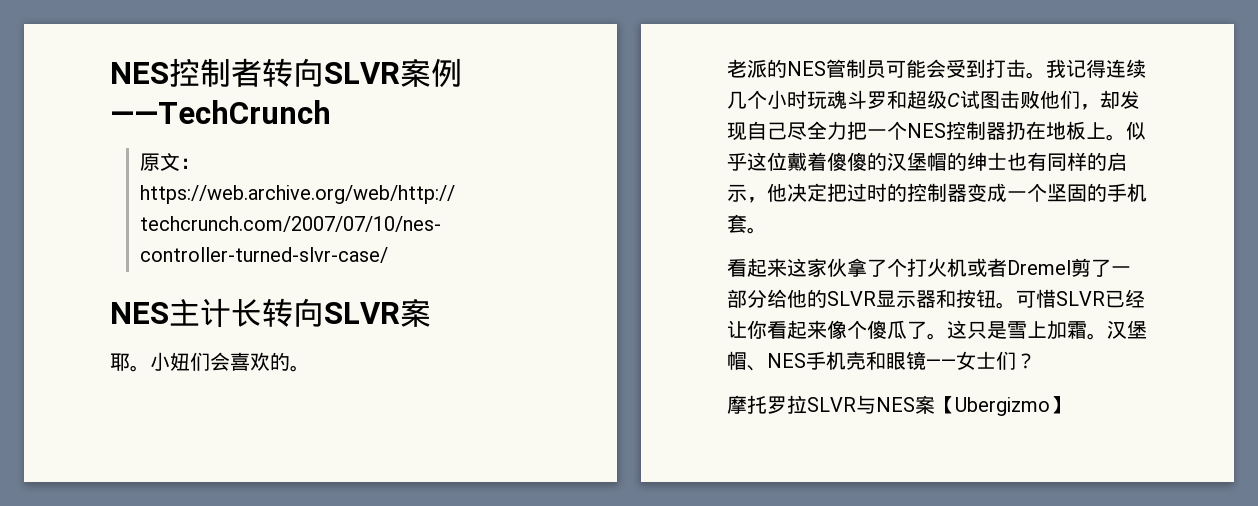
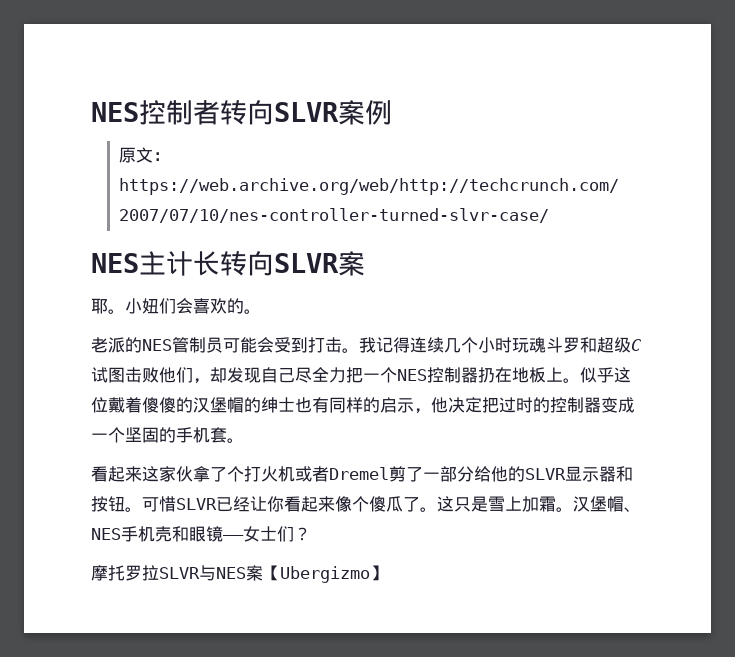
[110,100,331,124] ——TechCrunch -> (392, 112) none

